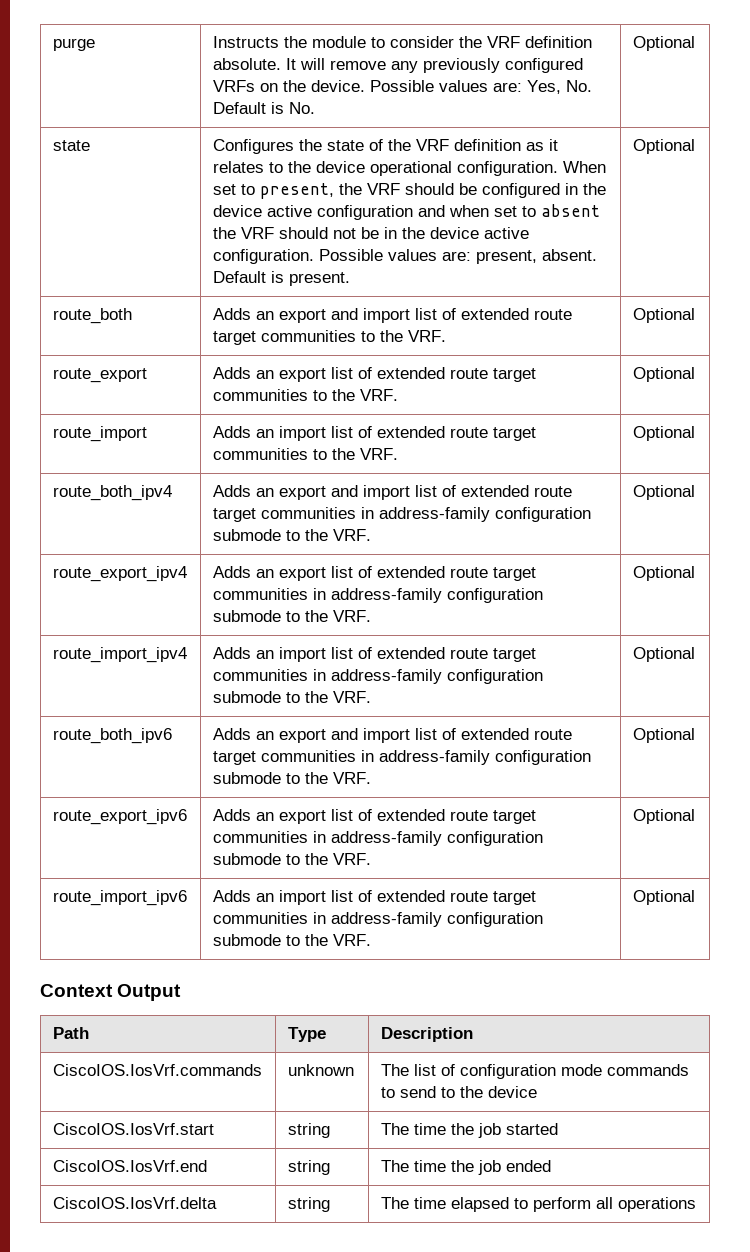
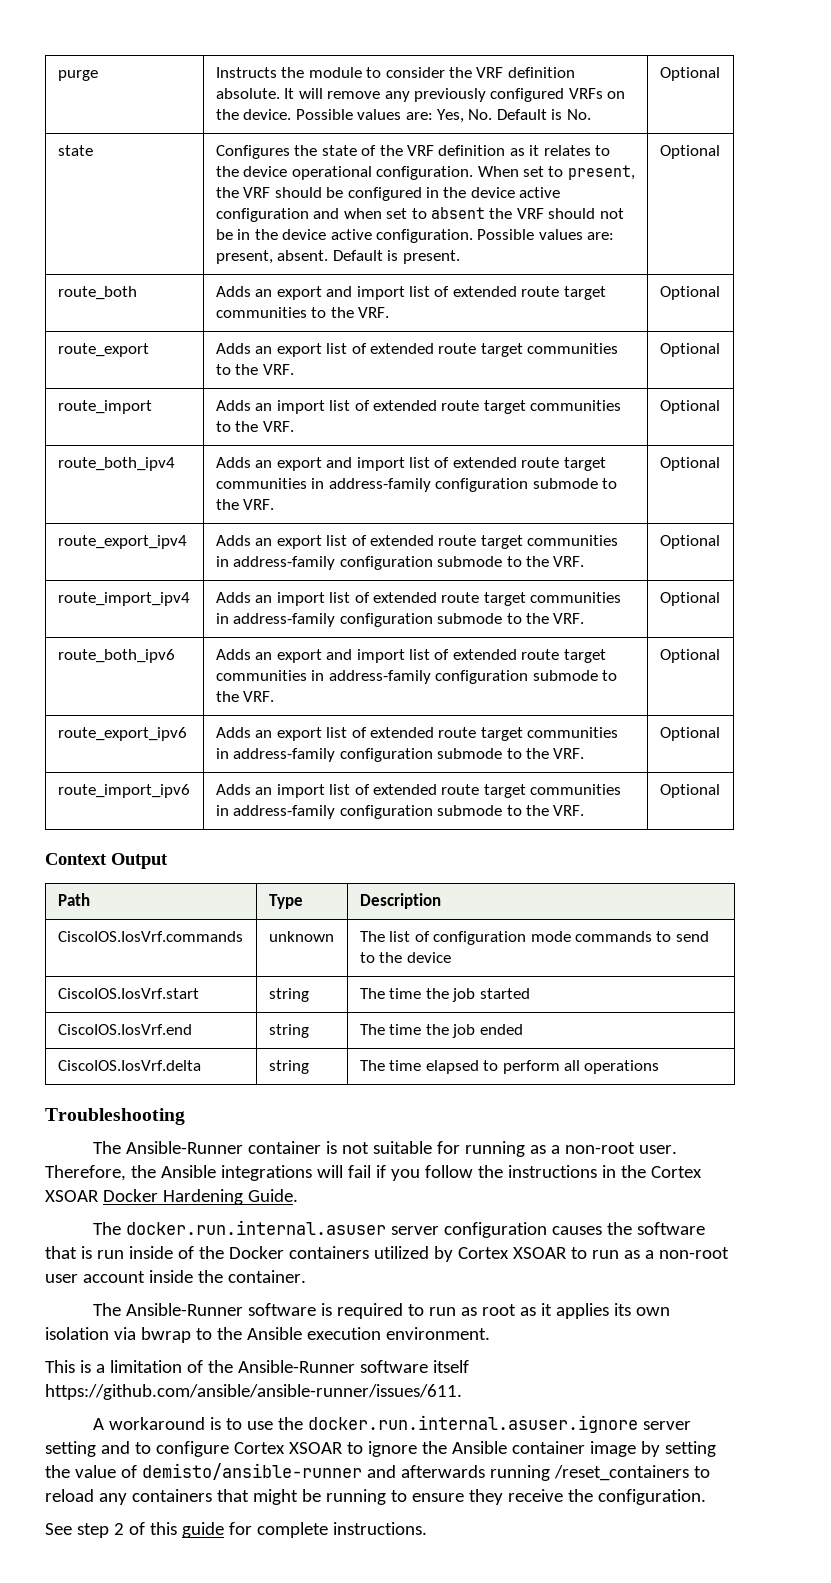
(696, 1204) none -> [45,1108,185,1125] [92,1141,677,1157] [45,1165,702,1181] [45,1189,298,1205] [92,1220,705,1238] [45,1246,729,1262] [45,1270,306,1283] [92,1303,670,1319] [45,1327,490,1343] [45,1360,469,1373] [45,1384,462,1400] [92,1415,691,1433] [45,1441,716,1457] [45,1463,710,1481] [45,1489,706,1505] [45,1522,427,1538] // Troubleshooting // The Ansible-Runner container is not suitable for running as a non-root user. Therefore, the Ansible integrations will fail if you follow the instructions in the Cortex XSOAR Docker Hardening Guide. // The docker.run.internal.asuser server configuration causes the software that is run inside of the Docker containers utilized by Cortex XSOAR to run as a non-root user account inside the container. // The Ansible-Runner software is required to run as root as it applies its own isolation via bwrap to the Ansible execution environment. // This is a limitation of the Ansible-Runner software itself https://github.com/ansible/ansible-runner/issues/611. // A workaround is to use the docker.run.internal.asuser.ignore server setting and to configure Cortex XSOAR to ignore the Ansible container image by setting the value of demisto/ansible-runner and afterwards running /reset_containers to reload any containers that might be running to ensure they receive the configuration. // See step 2 of this guide for complete instructions.

